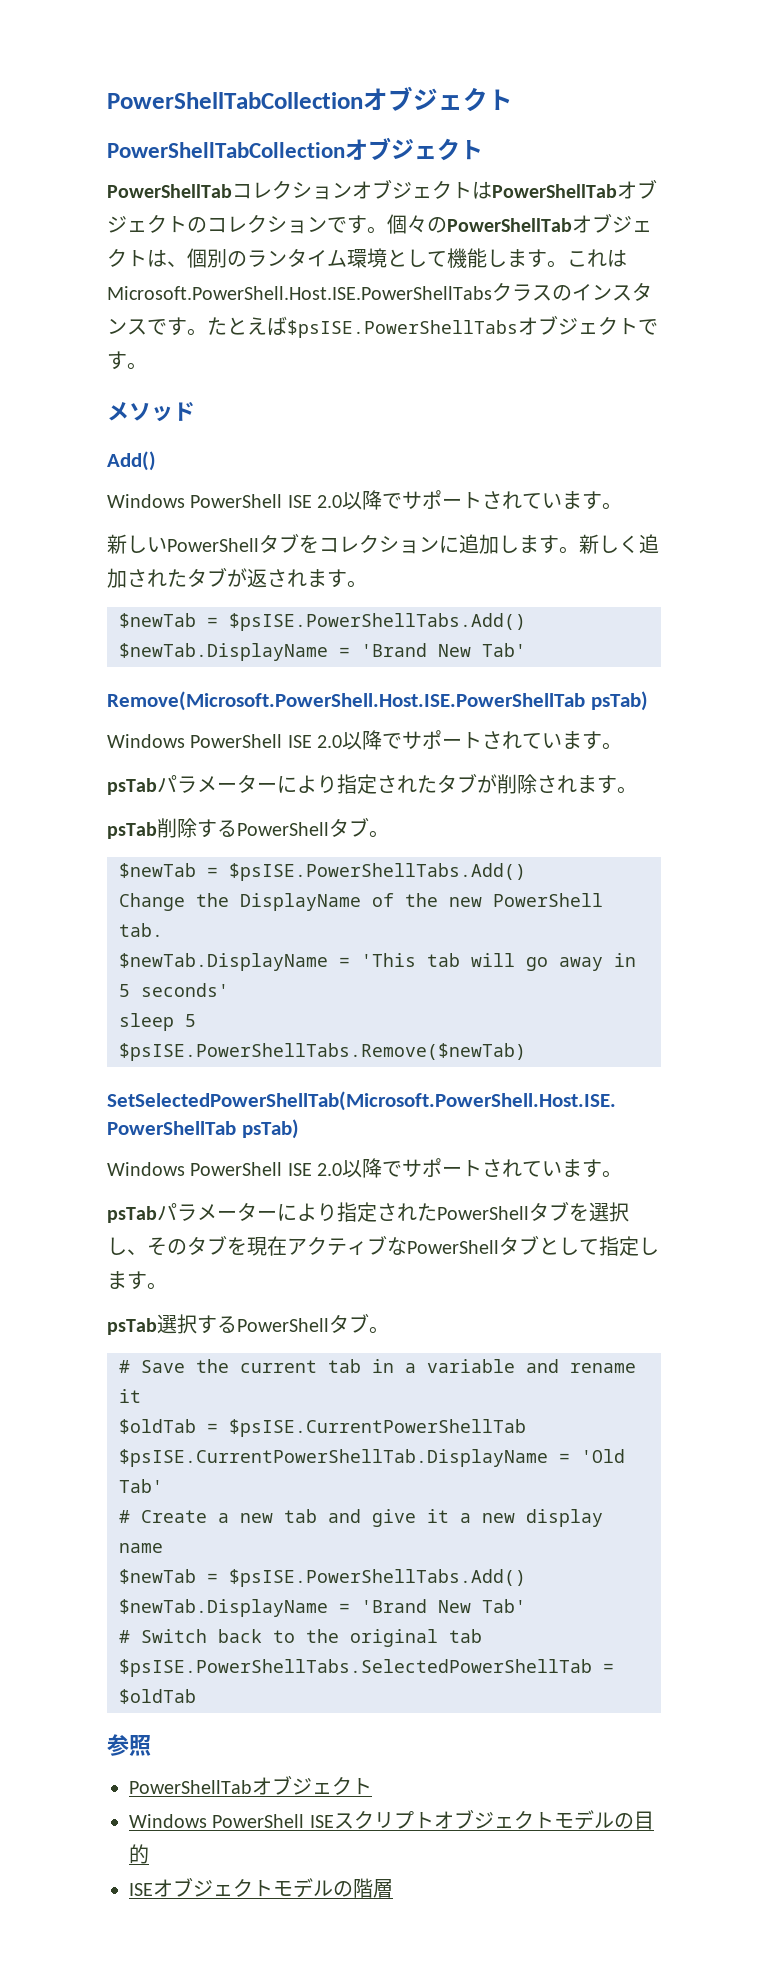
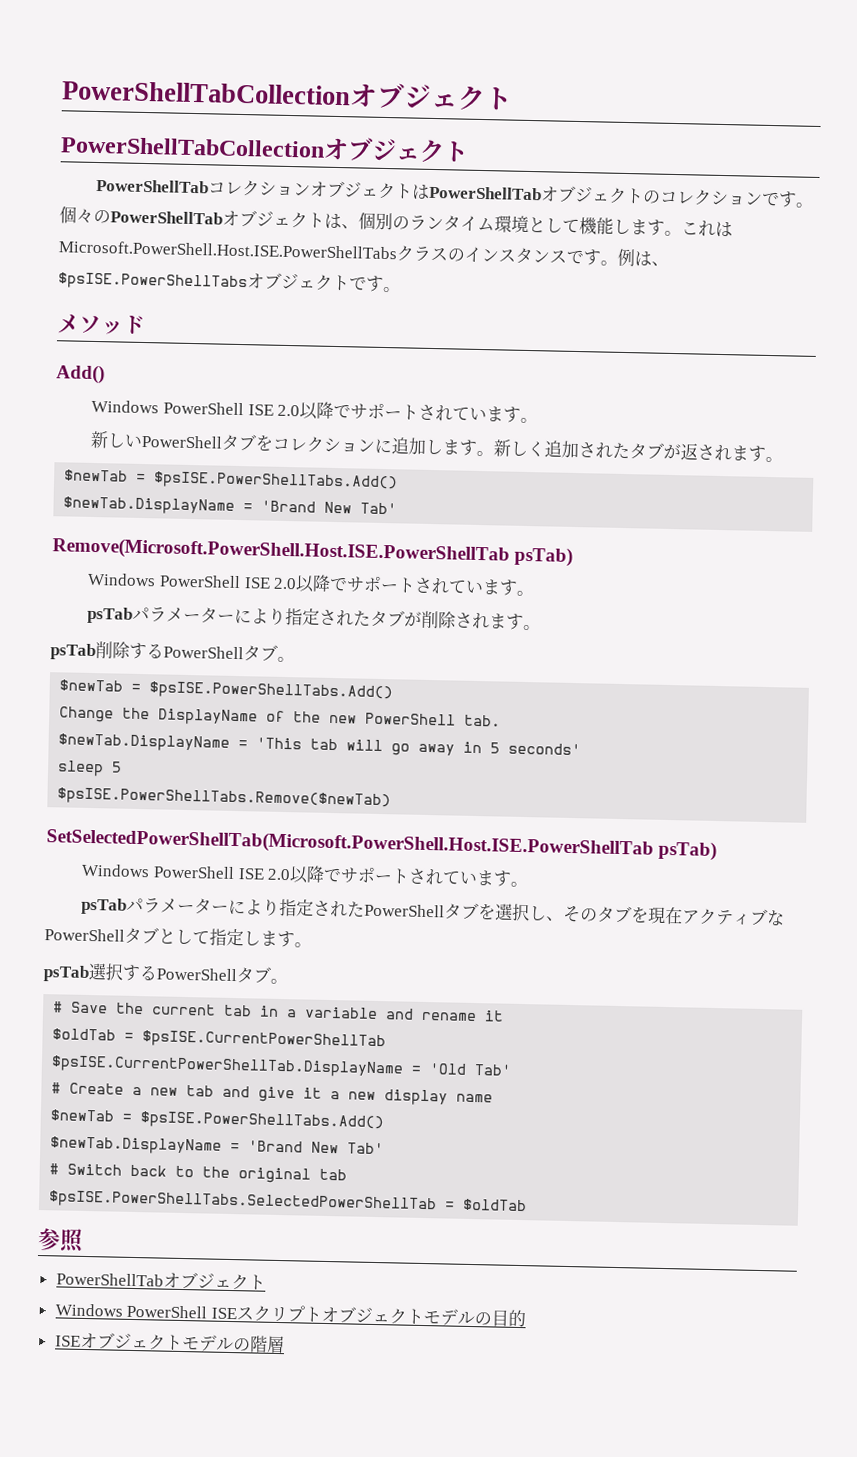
[207,316,287,336] たとえば -> [617,248,669,267] 例は、

